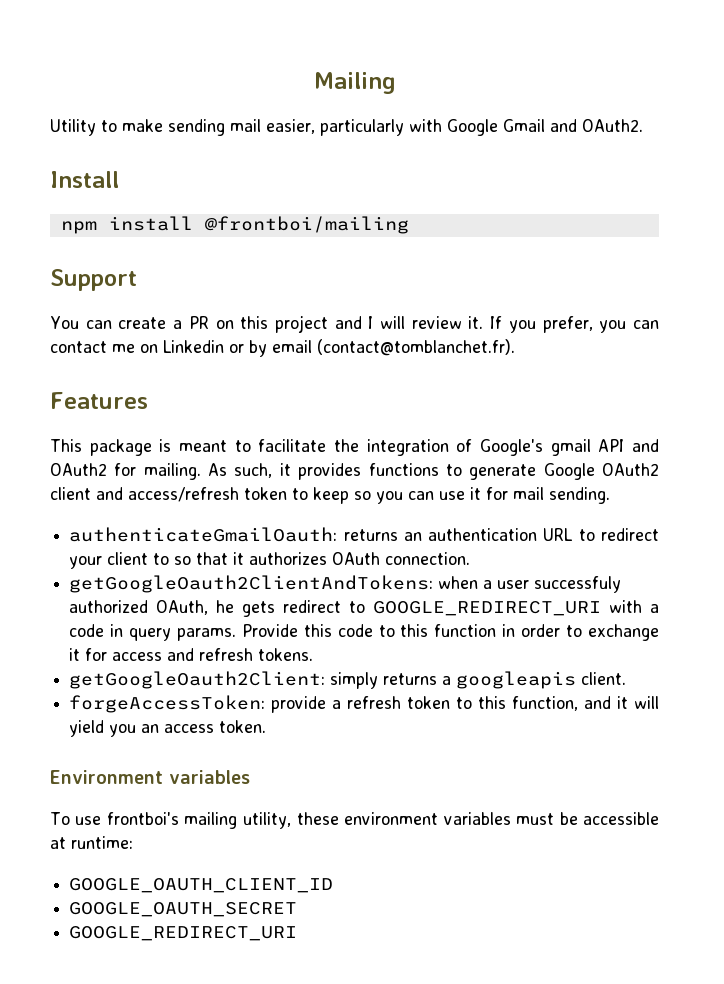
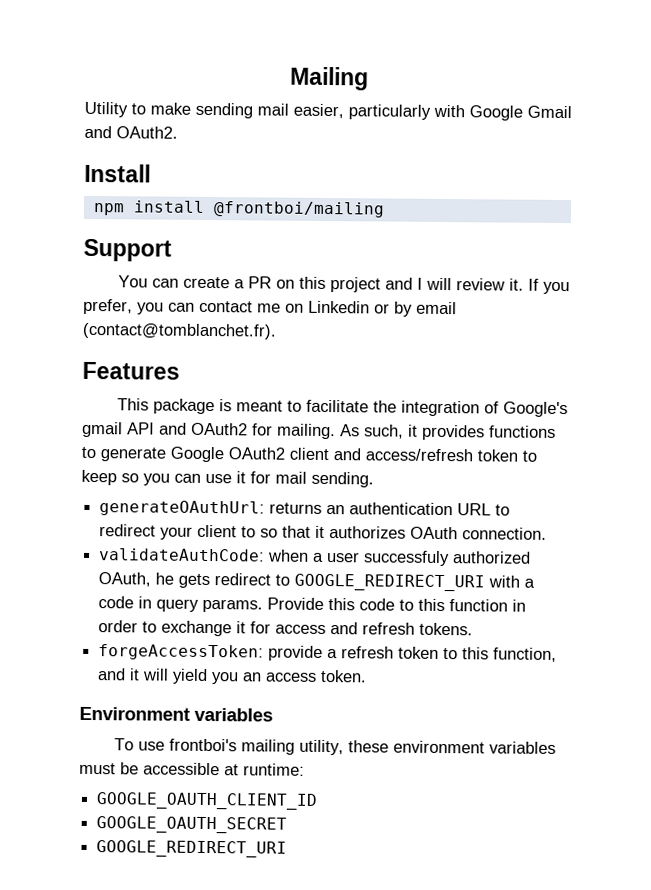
[69,527,338,542] authenticateGmailOauth: -> [99,500,266,517] generateOAuthUrl:
[69,575,434,593] getGoogleOauth2ClientAndTokens: -> [99,548,266,562] validateAuthCode:
[69,671,627,689] // getGoogleOauth2Client: simply returns a googleapis client. -> (474, 629) none

